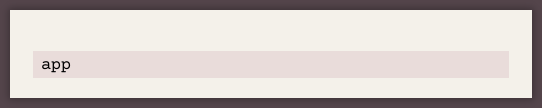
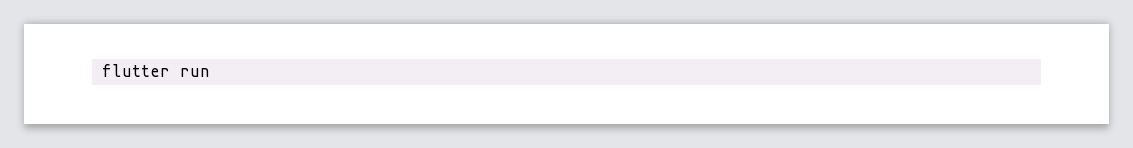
[41,61,72,73] app -> [102,64,211,77] flutter run

